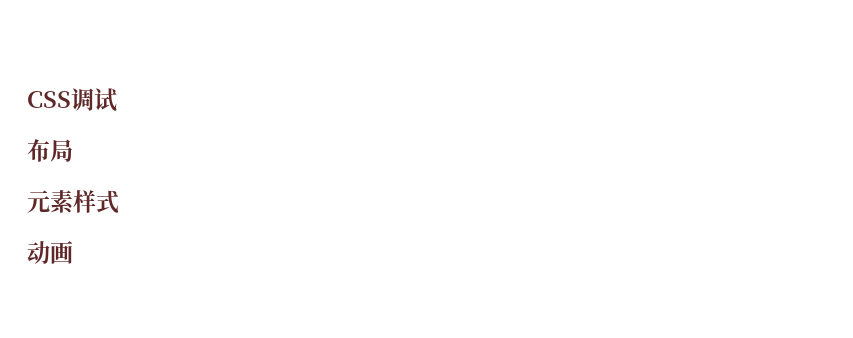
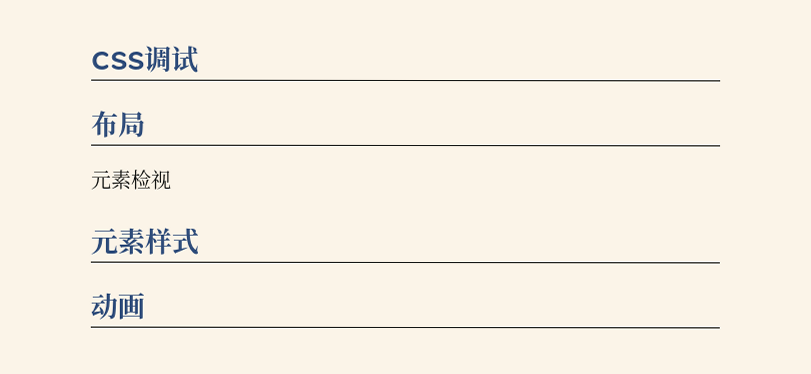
(73, 150) none -> [90,169,172,190] // 元素检视

